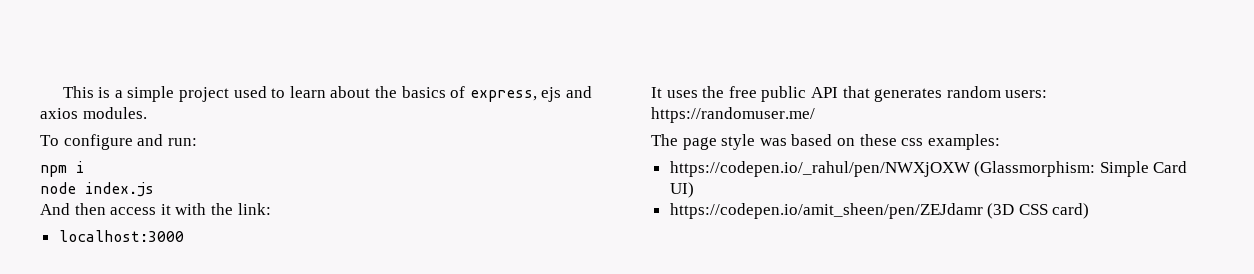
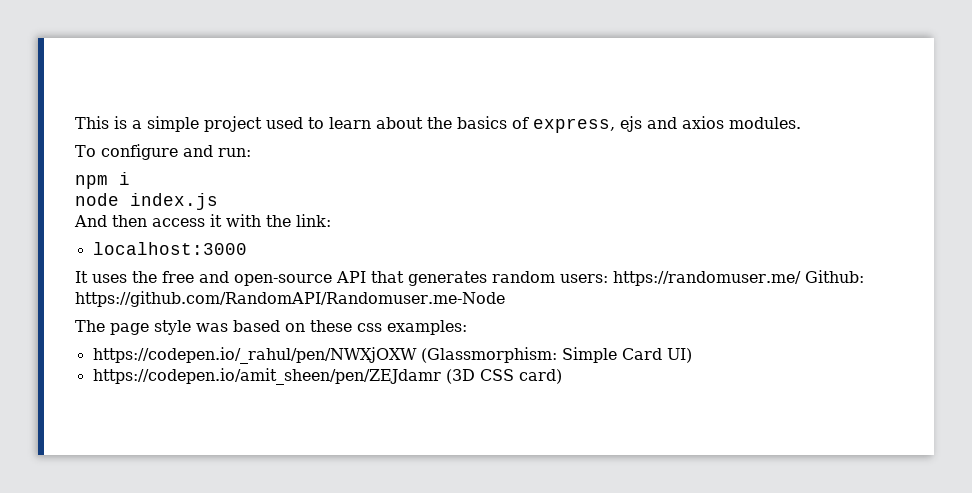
[761,86,807,102] public -> [199,271,332,286] and open-source
(815, 115) none -> [804,270,864,283] [75,291,505,307] Github: https://github.com/RandomAPI/Randomuser.me-Node

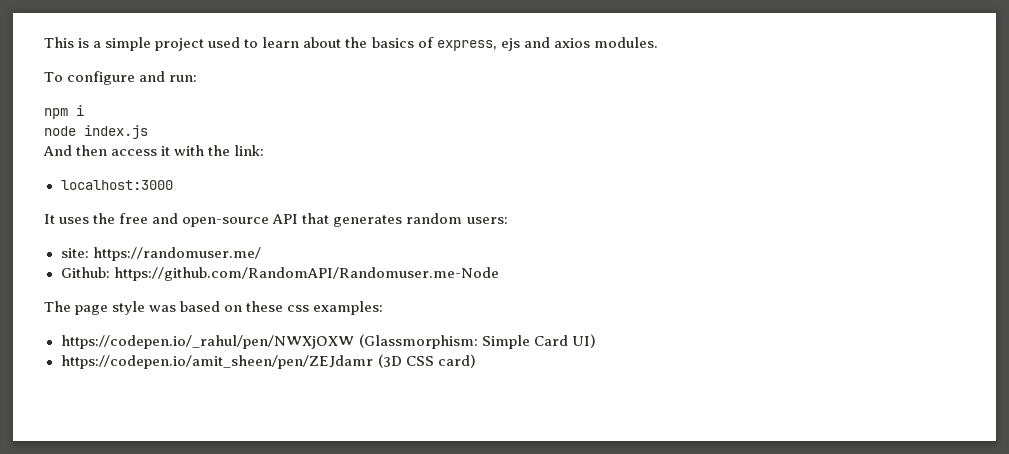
(608, 278) none -> [60,248,89,258] // site:
(801, 278) none -> (261, 254) //

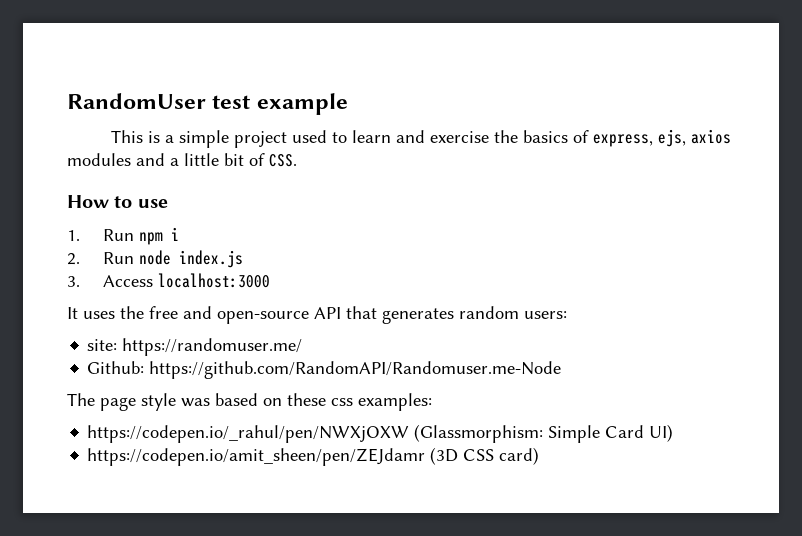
(44, 42) none -> [67,93,348,115] RandomUser test example //
[303,37,342,48] about -> [395,130,489,143] and exercise
[500,37,658,51] [44,71,198,85] ejs and axios modules. // To configure and run: // -> [657,129,731,147] [67,153,297,167] [67,195,168,208] [67,229,135,241] ejs, axios modules and a little bit of CSS. // How to use // 1. Run
(84, 110) none -> [67,252,135,265] 2. Run
[43,145,265,156] And then access it with the link: // -> [67,275,154,287] 3. Access

